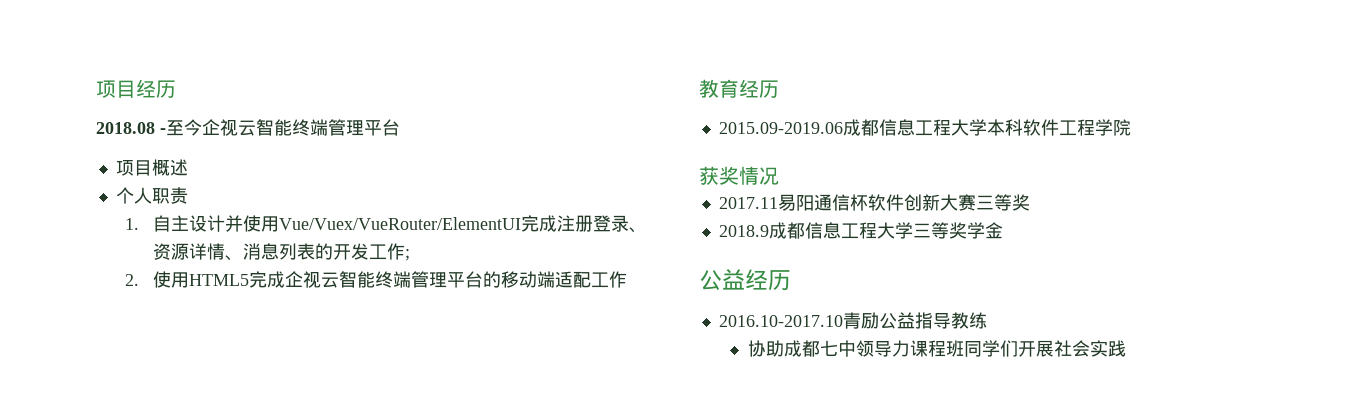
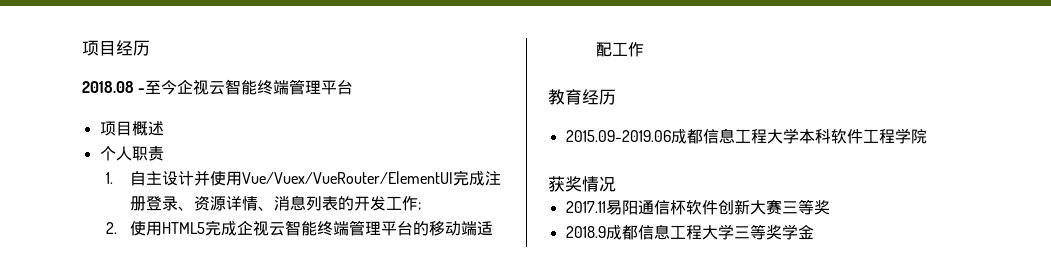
[699,269,791,291] [718,312,987,329] [747,340,1126,357] // 公益经历 // 2016.10-2017.10青励公益指导教练 // 协助成都七中领导力课程班同学们开展社会实践 -> (814, 232) none

